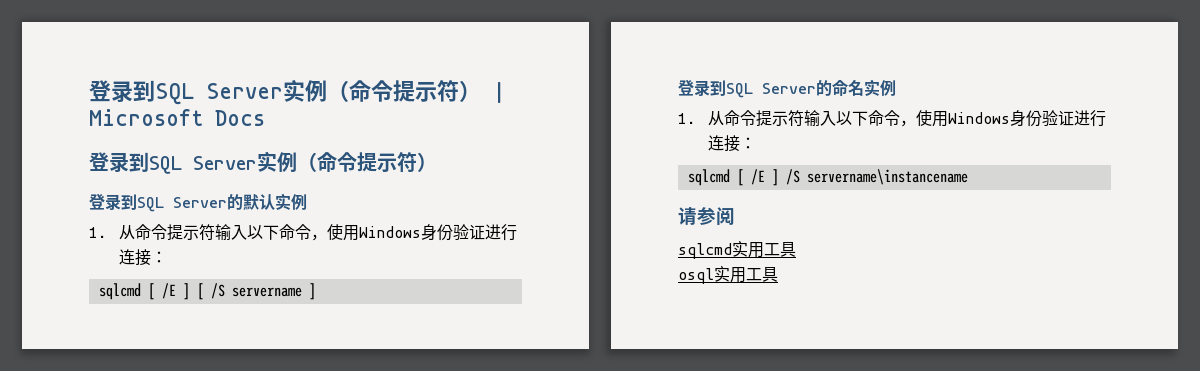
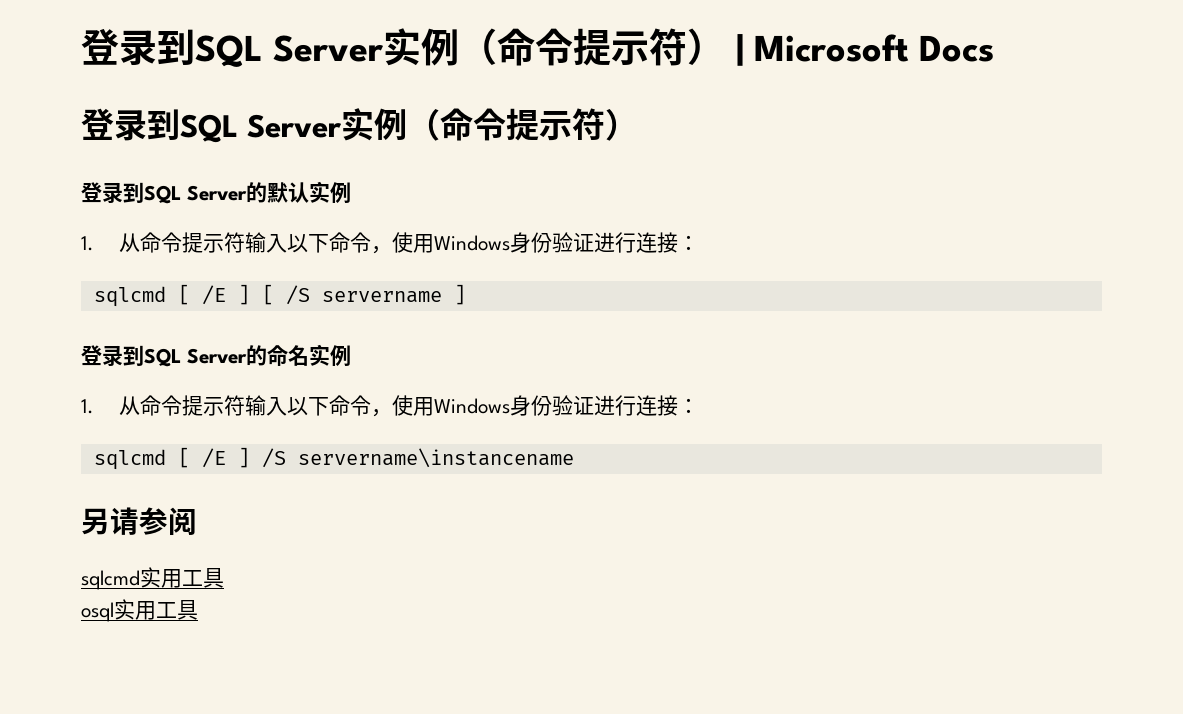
(968, 177) none -> [81,508,110,535] 另

